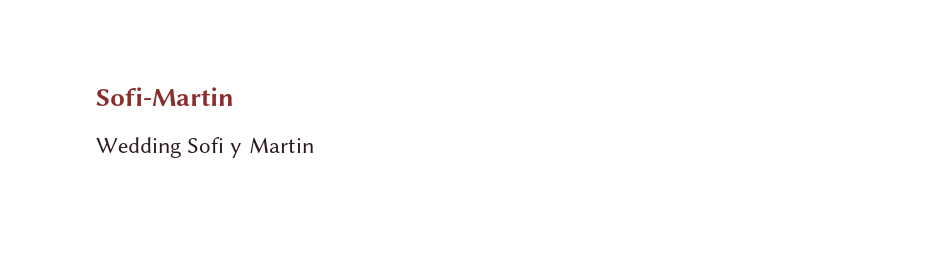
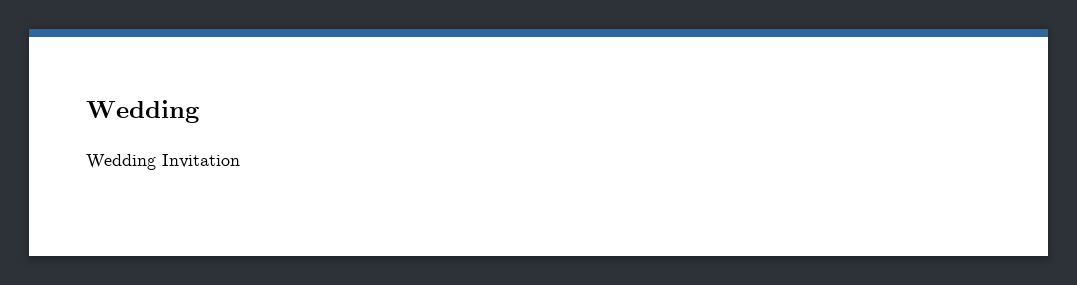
[96,87,234,106] [96,137,314,158] Sofi-Martin // Wedding Sofi y Martin -> [86,100,199,123] [86,154,240,170] Wedding // Wedding Invitation

